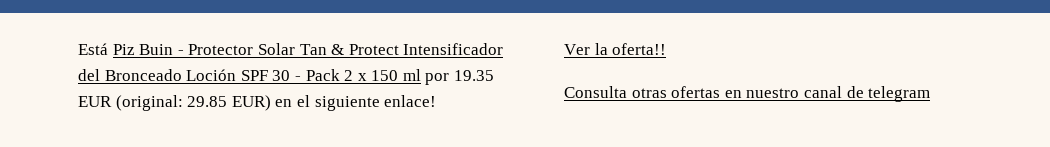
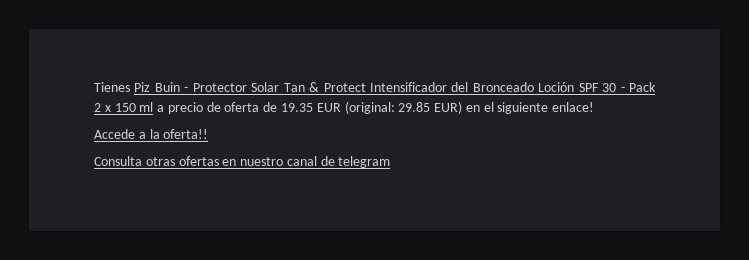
[78,43,108,55] Está -> [94,82,130,92] Tienes
[425,73,450,85] por -> [157,102,278,114] a precio de oferta de
[564,44,590,55] Ver -> [94,129,146,139] Accede a

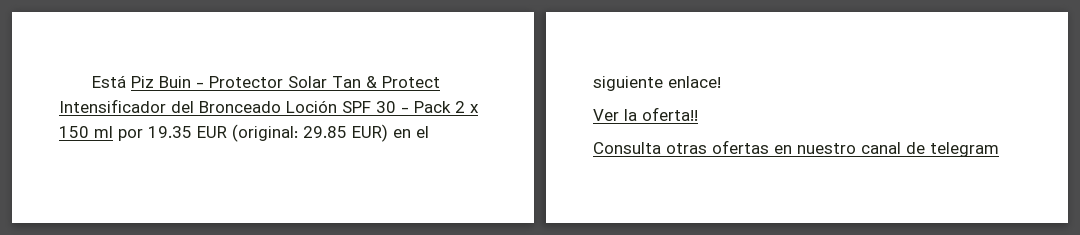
[94,82,130,92] Tienes -> [91,75,126,88] Está
[157,102,278,114] a precio de oferta de -> [118,129,143,141] por
[94,129,146,139] Accede a -> [593,109,619,121] Ver

